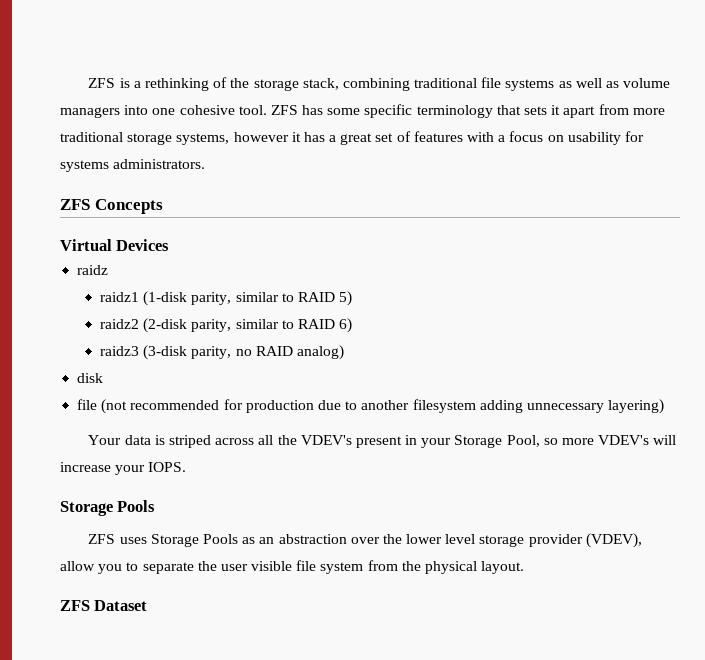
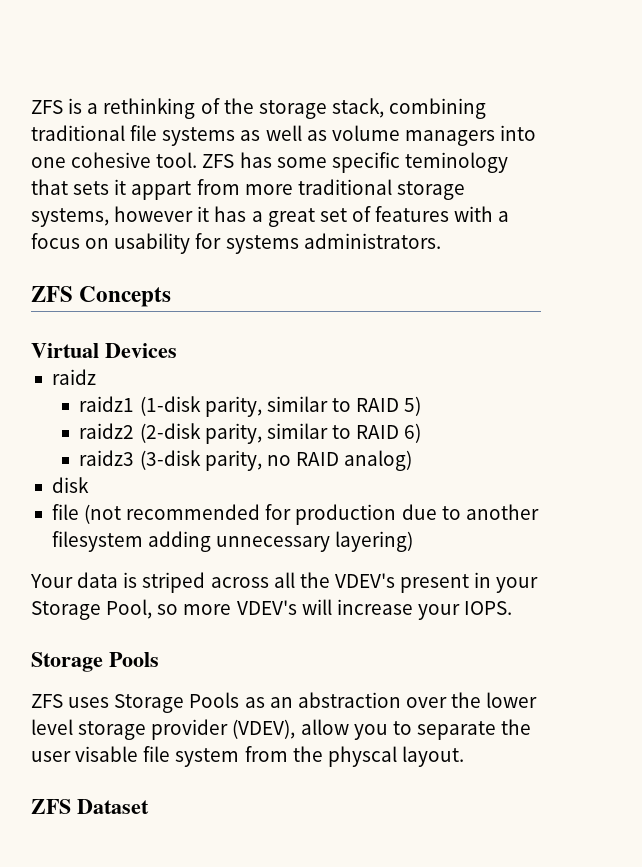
[416,105,493,118] terminology -> [404,152,508,173] teminology
[563,106,596,118] apart -> [131,181,192,200] appart
[251,561,293,571] visible -> [75,746,139,762] visable
[425,561,478,574] physical -> [327,746,397,767] physcal

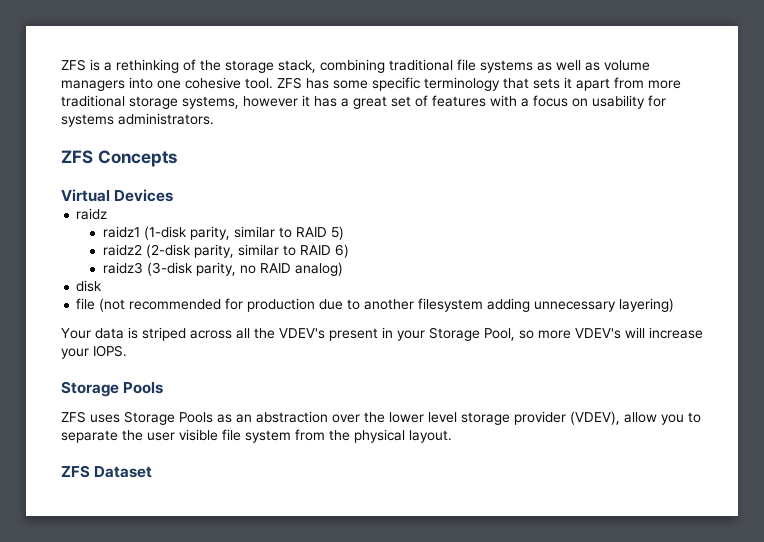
[404,152,508,173] teminology -> [424,77,500,91] terminology
[131,181,192,200] appart -> [576,78,610,91] apart
[75,746,139,762] visable -> [179,429,218,441] visible
[327,746,397,767] physcal -> [354,429,405,443] physical

